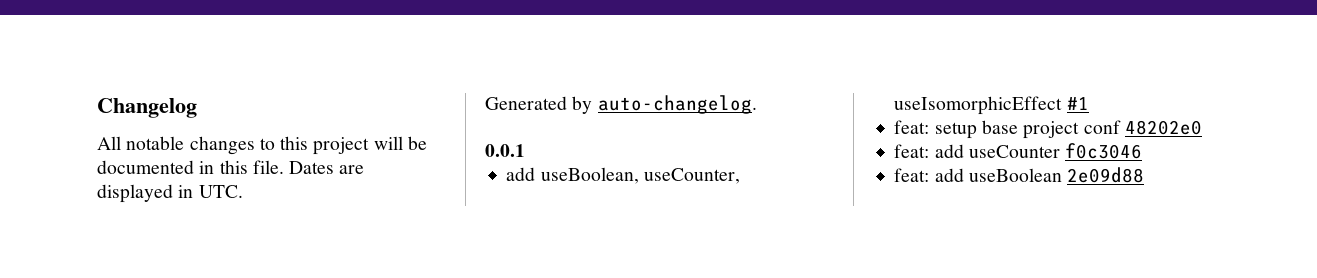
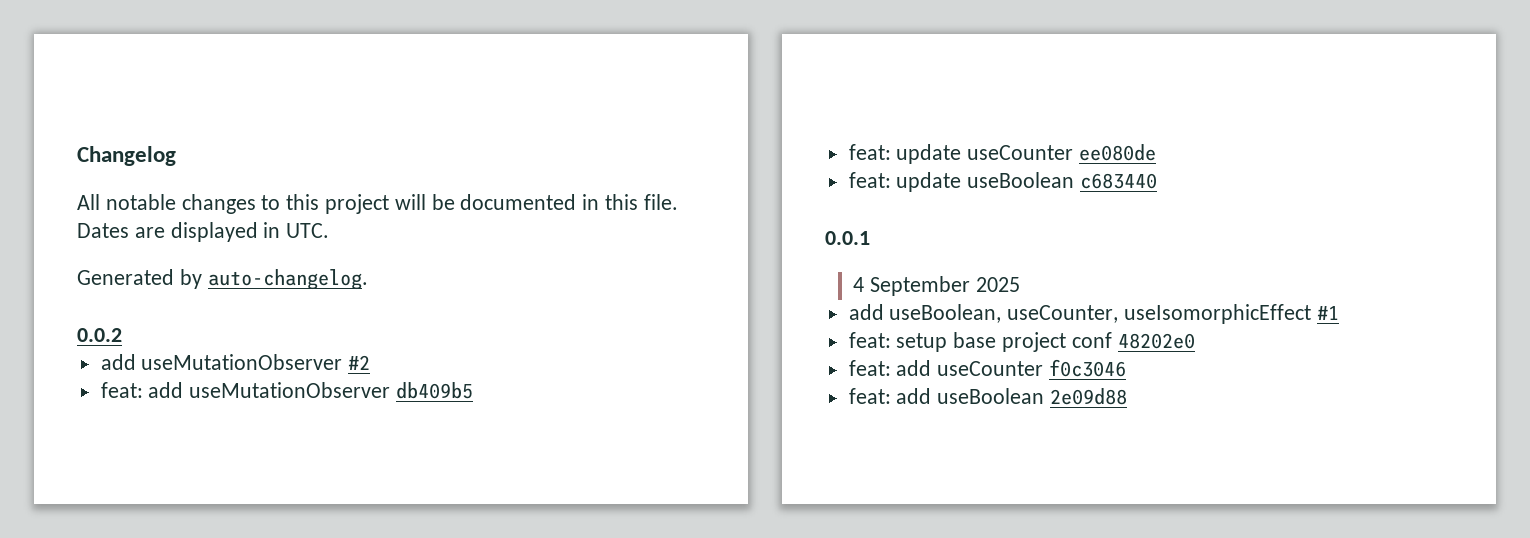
[485,144,525,157] 0.0.1 -> [77,328,122,342] [100,354,371,370] [100,382,474,399] [848,144,1157,164] [848,172,1158,192] [825,231,870,245] [853,276,1021,296] 0.0.2 // add useMutationObserver #2 // feat: add useMutationObserver db409b5 // feat: update useCounter ee080de // feat: update useBoolean c683440 // 0.0.1 // 4 September 2025

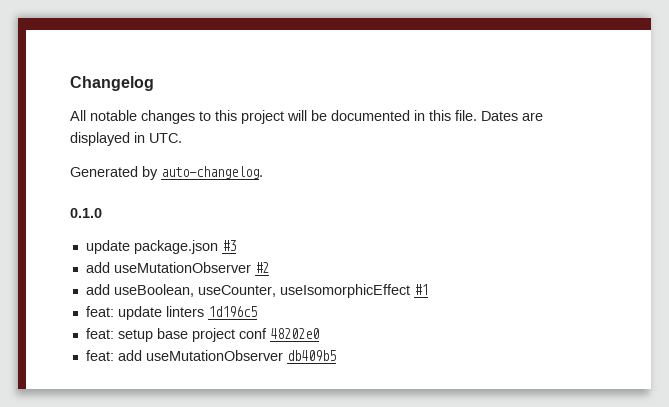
[77,328,122,342] 0.0.2 -> [70,208,102,218] [85,240,236,254] 0.1.0 // update package.json #3
[100,382,474,399] [848,144,1157,164] [848,172,1158,192] [825,231,870,245] [853,276,1021,296] // feat: add useMutationObserver db409b5 // feat: update useCounter ee080de // feat: update useBoolean c683440 // 0.0.1 // 4 September 2025 -> (269, 267) none
(1339, 313) none -> [85,306,257,320] // feat: update linters 1d196c5
[937,359,1127,377] [848,388,1128,405] useCounter f0c3046 // feat: add useBoolean 2e09d88 -> [145,350,336,361] useMutationObserver db409b5

